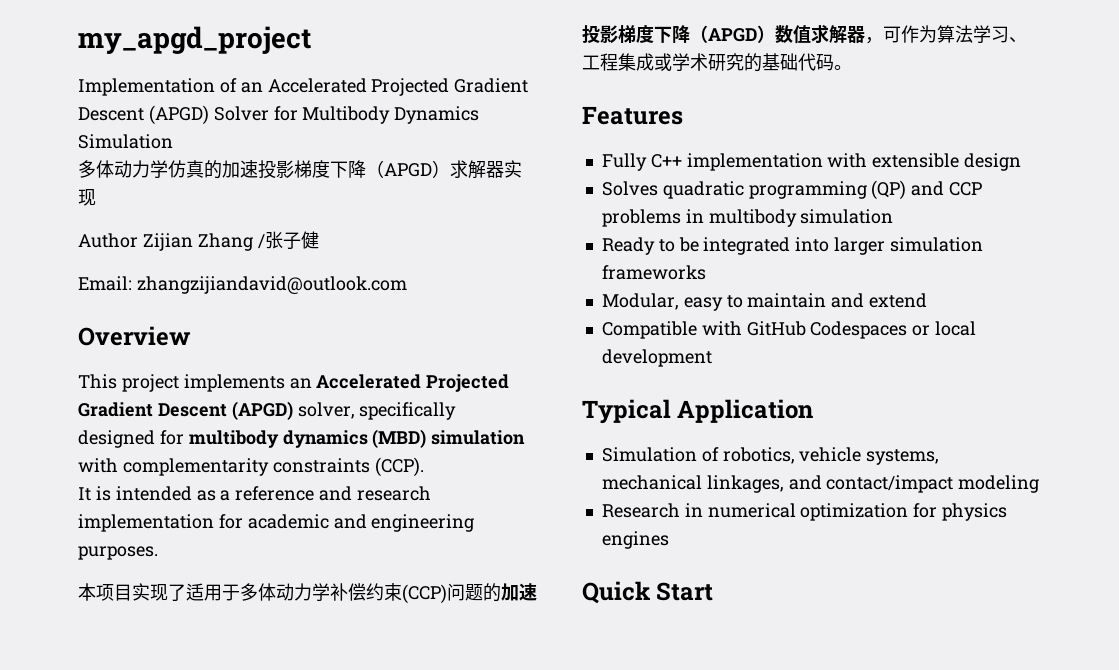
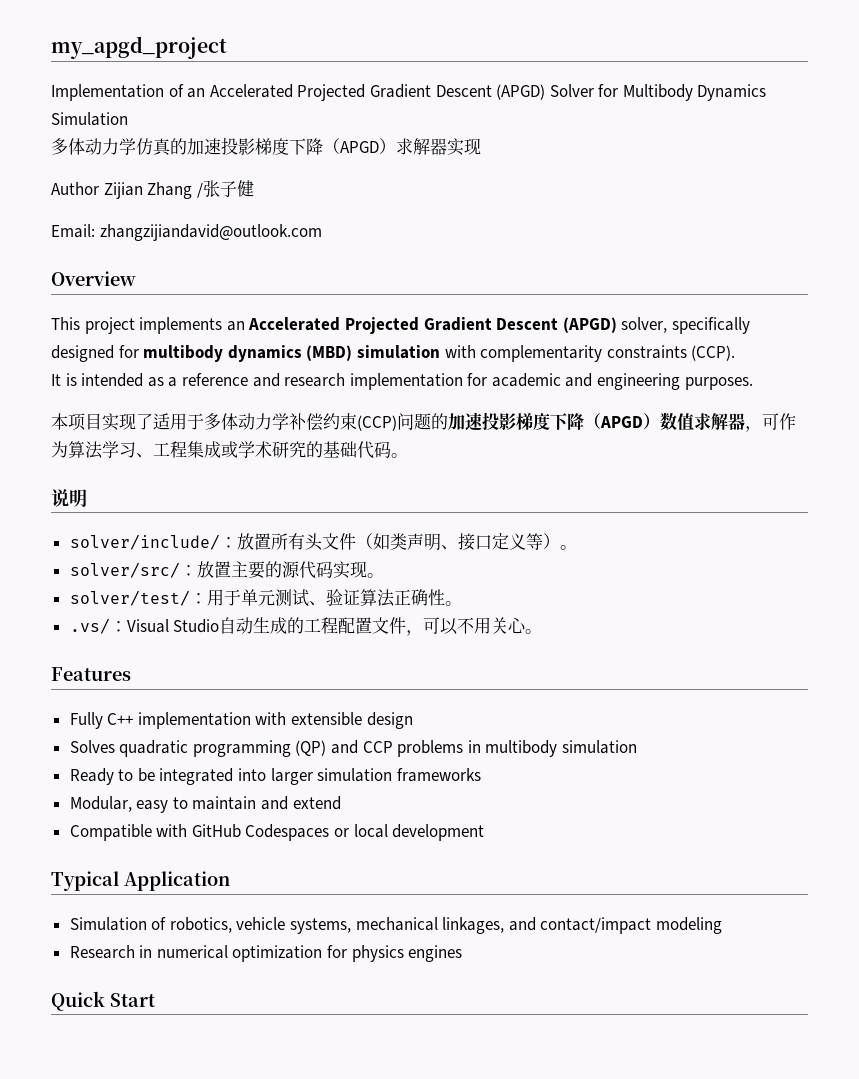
(852, 67) none -> [51,489,87,507] [69,533,577,551] [69,561,384,579] [69,589,462,607] [69,617,543,636] // 说明 // solver/include/：放置所有头文件（如类声明、接口定义等）。 // solver/src/：放置主要的源代码实现。 // solver/test/：用于单元测试、验证算法正确性。 // .vs/：Visual Studio自动生成的工程配置文件，可以不用关心。

